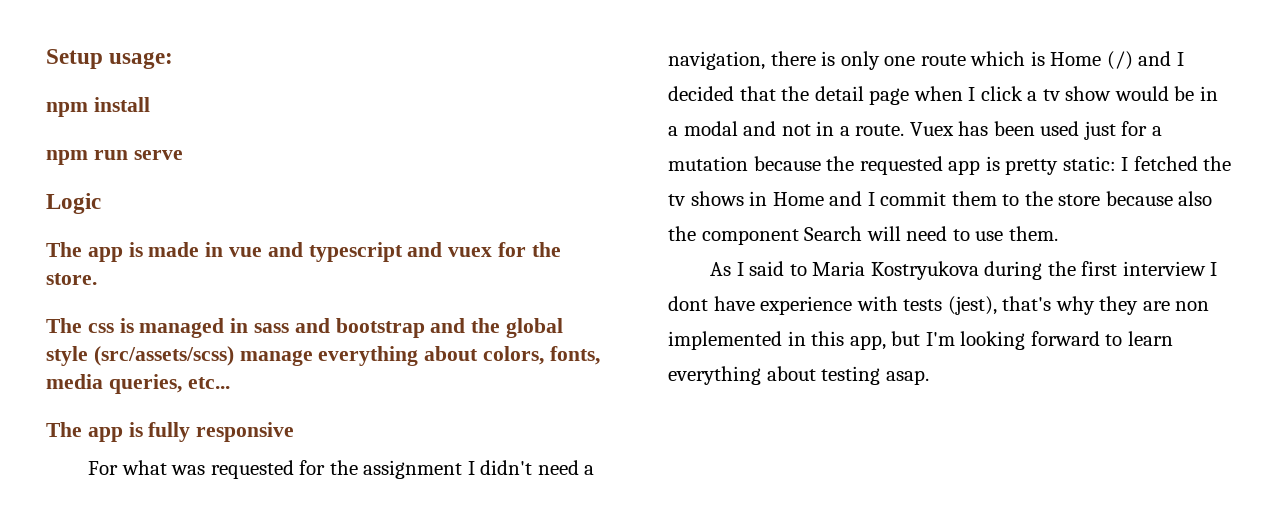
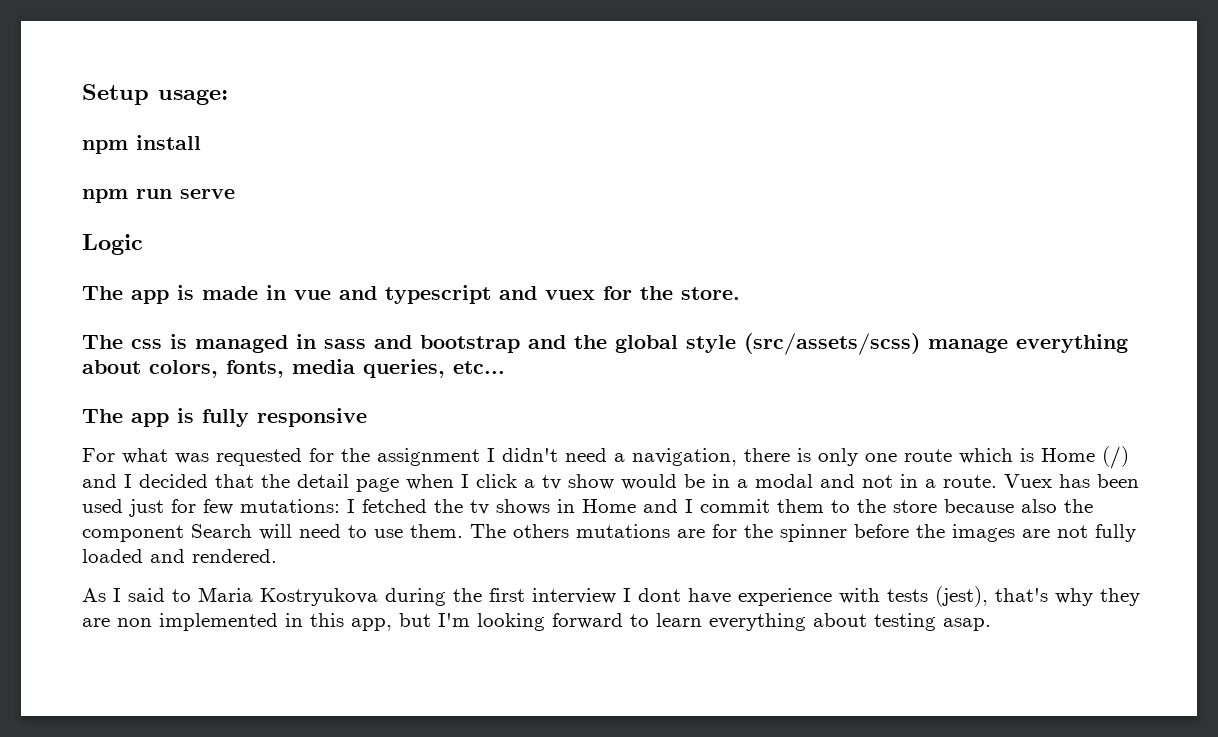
[1151,126,1162,136] [668,156,1116,175] a mutation because the requested app is pretty static: -> [203,499,340,515] few mutations:
(1058, 233) none -> [470,524,1136,542] [82,549,277,563] The others mutations are for the spinner before the images are not fully loaded and rendered.

